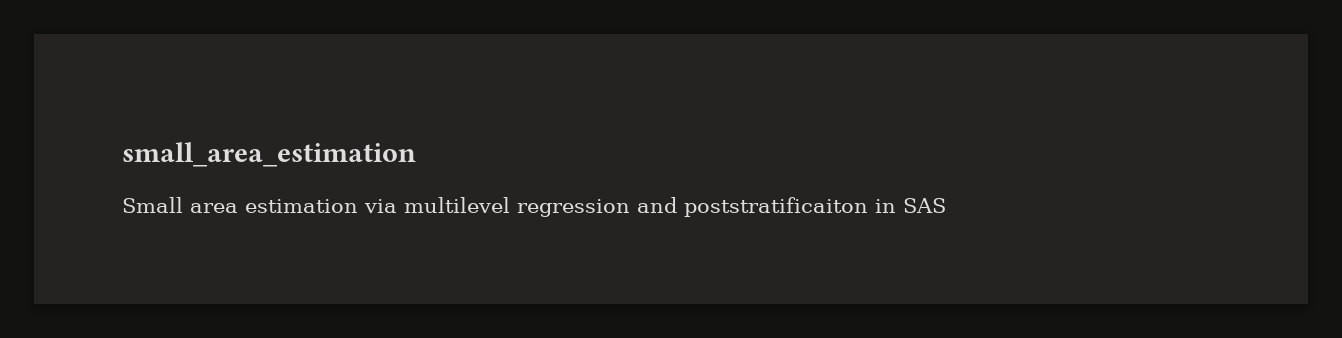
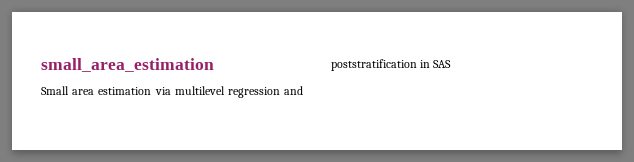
[684,197,868,217] poststratificaiton -> [331,59,417,71] poststratification

